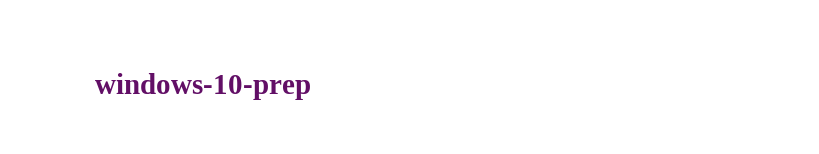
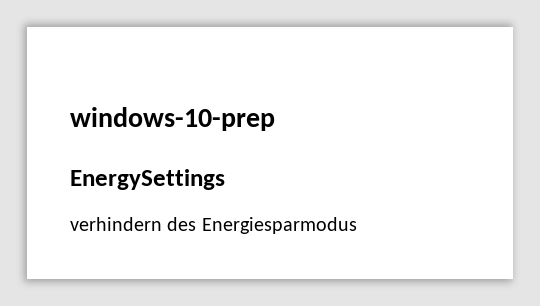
(311, 86) none -> [70,169,225,190] [70,217,357,234] // EnergySettings // verhindern des Energiesparmodus

